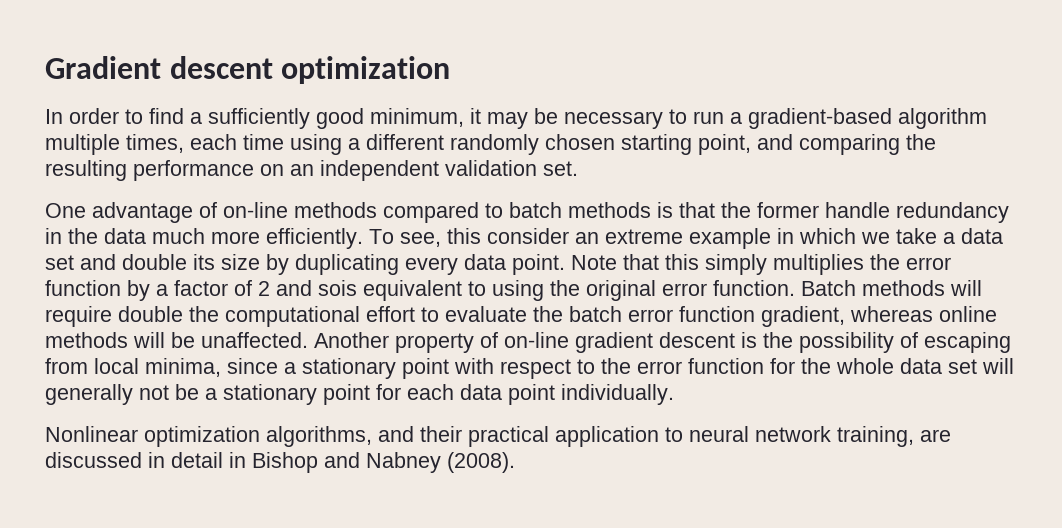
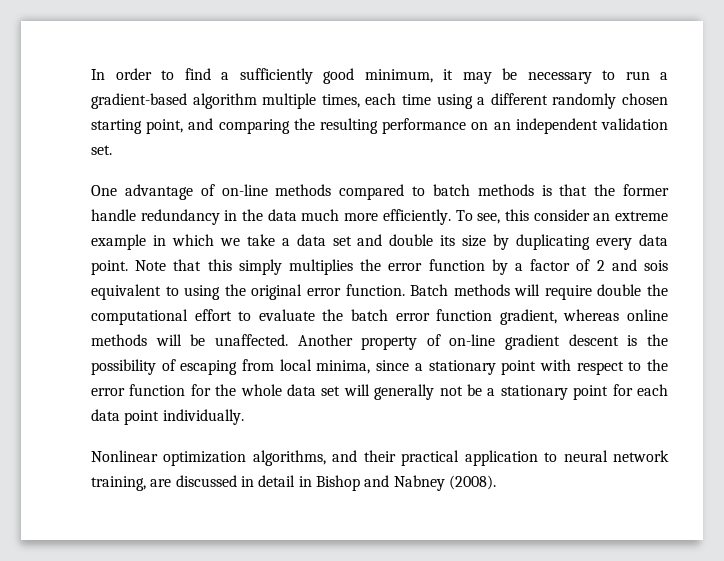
[45,56,451,84] Gradient descent optimization // -> (91, 74) none

